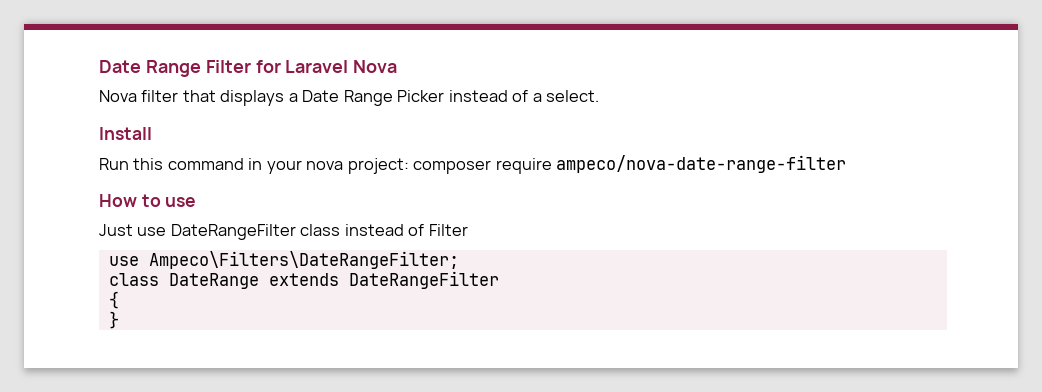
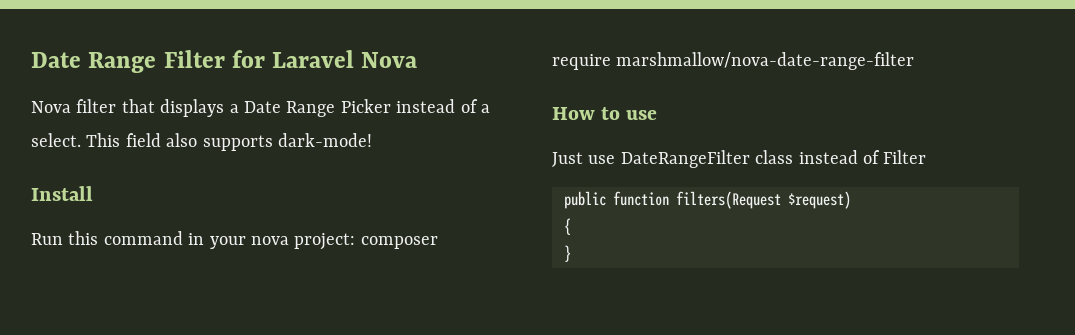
(600, 96) none -> [86,133,372,151] This field also supports dark-mode!
[556,155,847,173] ampeco/nova-date-range-filter -> [616,52,915,70] marshmallow/nova-date-range-filter
[108,251,459,269] [108,271,499,289] use Ampeco\Filters\DateRangeFilter; // class DateRange extends DateRangeFilter -> [564,191,851,209] public function filters(Request $request)

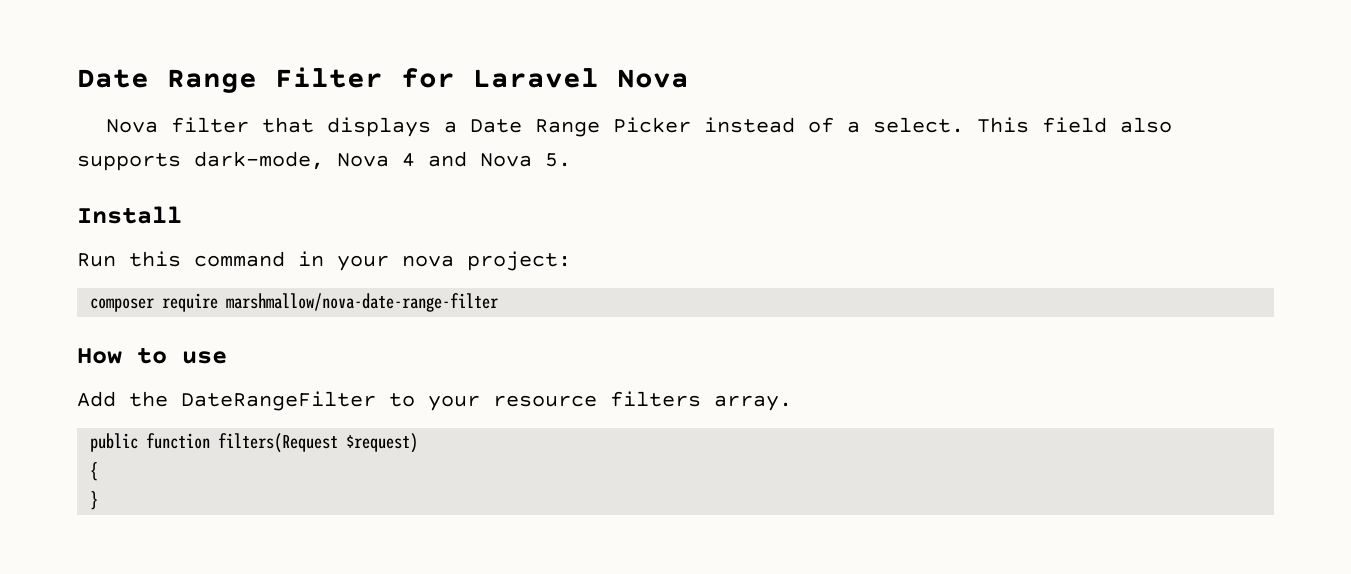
[278,133,372,147] dark-mode! -> [194,151,571,170] dark-mode, Nova 4 and Nova 5.
(356, 241) none -> (571, 261) //
[552,150,927,168] Just use DateRangeFilter class instead of Filter -> [77,391,792,411] Add the DateRangeFilter to your resource filters array.

